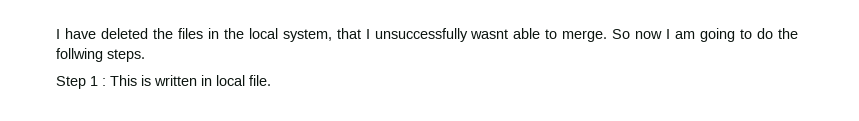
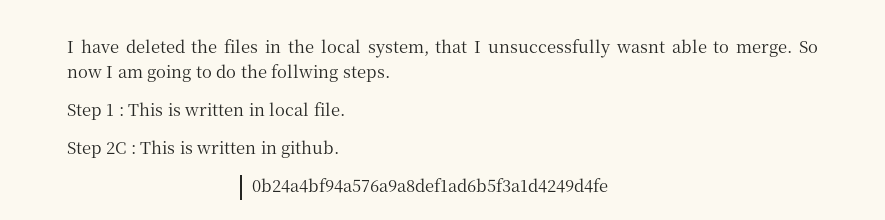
(271, 80) none -> [67,140,340,158] [251,178,608,193] // Step 2C : This is written in github. // 0b24a4bf94a576a9a8def1ad6b5f3a1d4249d4fe

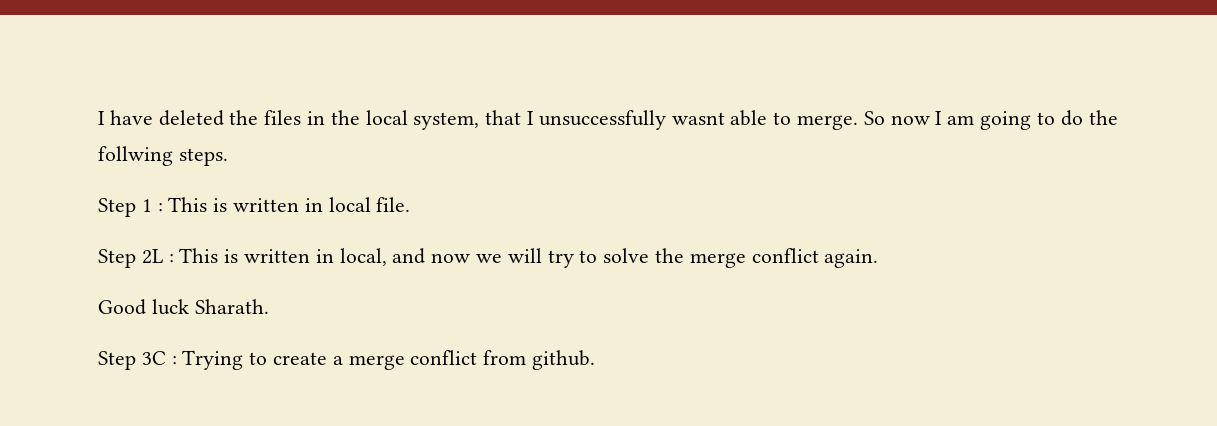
[106,140,277,154] 2C : This is written in -> [141,248,879,268] [98,299,269,315] [98,350,527,370] 2L : This is written in local, and now we will try to solve the merge conflict again. // Good luck Sharath. // Step 3C : Trying to create a merge conflict from
[251,178,608,193] // 0b24a4bf94a576a9a8def1ad6b5f3a1d4249d4fe -> (596, 360) none

